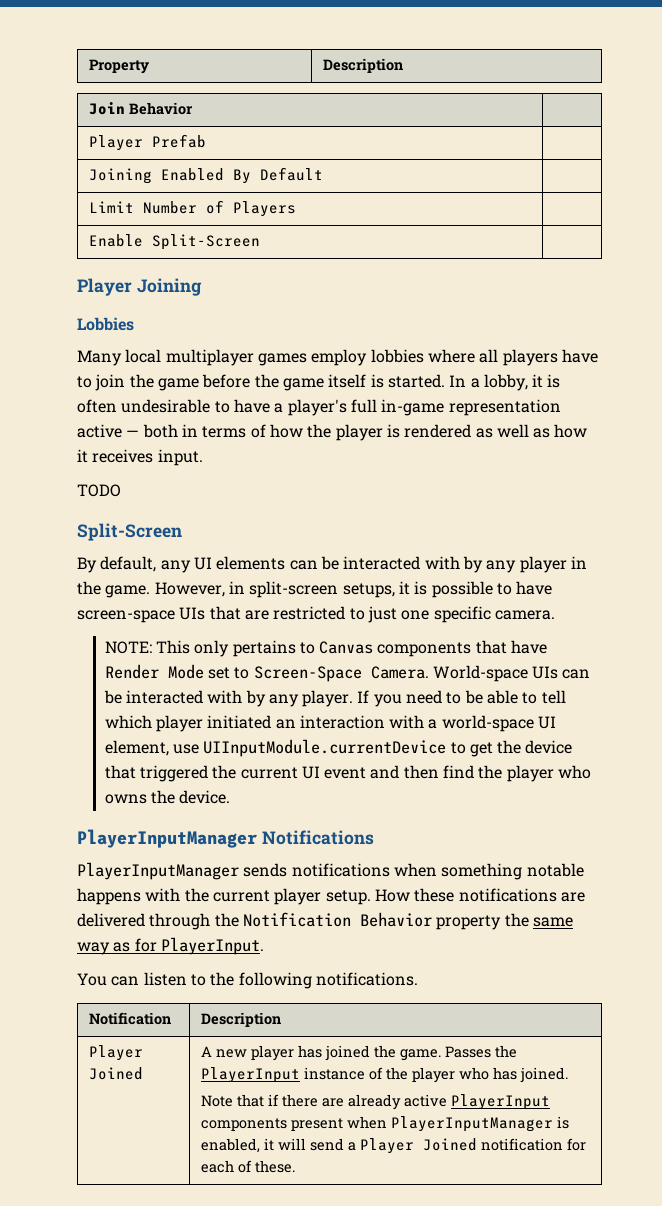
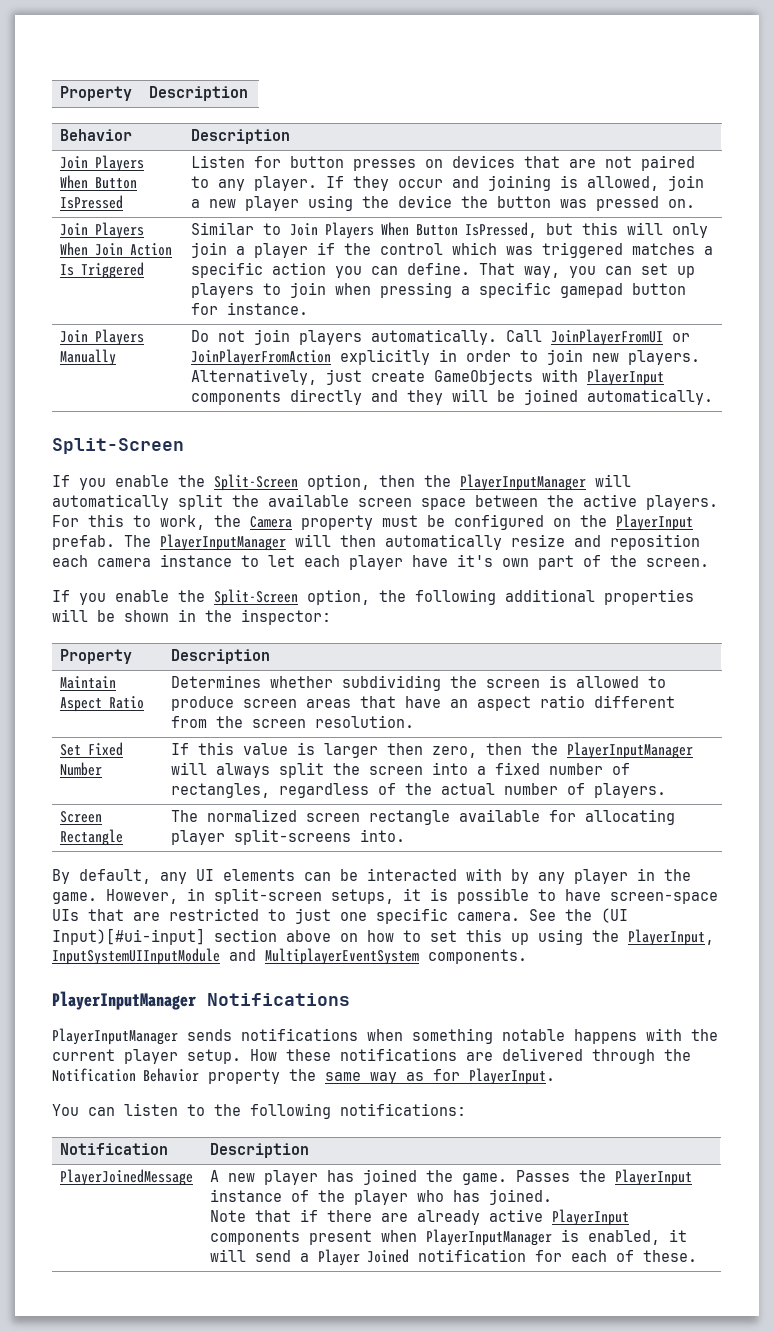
[88,59,149,74] [322,58,403,73] [88,102,125,115] Property | Description // Join -> [60,86,133,101] [149,86,249,101] Property | Description //
[88,134,206,151] [88,167,323,184] [88,200,296,217] [88,234,260,250] [77,278,202,296] [77,317,134,331] [77,349,598,366] [77,374,561,391] [77,399,561,416] [77,424,588,441] [77,449,203,466] [77,484,121,497] [77,523,182,541] // Player Prefab | // Joining Enabled By Default | // Limit Number of Players | // Enable Split-Screen | // Player Joining // Lobbies // Many local multiplayer games employ lobbies where all players have to join the game before the game itself is started. In a lobby, it is often undesirable to have a player's full in-game representation active — both in terms of how the player is rendered as well as how it receives input. // TODO // Split-Screen -> [191,129,291,144] [60,155,145,172] [60,175,138,189] [60,195,124,209] [191,155,696,171] [191,175,705,191] [191,195,696,211] [60,222,145,239] [60,242,173,256] [60,262,145,279] [191,222,709,239] [191,242,714,258] [191,262,696,278] [191,282,687,298] [191,302,309,315] [60,329,145,346] [60,349,117,366] [191,329,691,346] [191,349,701,366] [191,369,665,386] [191,389,714,405] [52,438,184,454] [52,474,631,491] [52,494,718,510] [52,514,693,531] [52,534,700,551] [52,554,709,570] [52,589,694,606] [52,609,331,625] [60,649,133,664] [171,649,271,664] [60,676,117,689] [60,696,145,712] [171,675,667,691] [171,695,676,711] [171,715,415,728] [60,742,124,756] [60,762,103,776] [171,742,694,759] [171,762,631,778] [171,783,667,798] [60,811,103,823] [60,829,124,846] [171,809,676,825] [171,829,406,845] Description // Join Players When Button IsPressed | Listen for button presses on devices that are not paired to any player. If they occur and joining is allowed, join a new player using the device the button was pressed on. // Join Players When Join Action Is Triggered | Similar to Join Players When Button IsPressed, but this will only join a player if the control which was triggered matches a specific action you can define. That way, you can set up players to join when pressing a specific gamepad button for instance. // Join Players Manually | Do not join players automatically. Call JoinPlayerFromUI or JoinPlayerFromAction explicitly in order to join new players. Alternatively, just create GameObjects with PlayerInput components directly and they will be joined automatically. // Split-Screen // If you enable the Split-Screen option, then the PlayerInputManager will automatically split the available screen space between the active players. For this to work, the Camera property must be configured on the PlayerInput prefab. The PlayerInputManager will then automatically resize and reposition each camera instance to let each player have it's own part of the screen. // If you enable the Split-Screen option, the following additional properties will be shown in the inspector: // Property | Description // Maintain Aspect Ratio | Determines whether subdividing the screen is allowed to produce screen areas that have an aspect ratio different from the screen resolution. // Set Fixed Number | If this value is larger then zero, then the PlayerInputManager will always split the screen into a fixed number of rectangles, regardless of the actual number of players. // Screen Rectangle | The normalized screen rectangle available for allocating player split-screens into.
[104,640,548,657] [104,664,591,682] [103,690,566,707] [104,715,557,732] [104,739,573,757] [104,765,592,782] [104,790,231,804] // NOTE: This only pertains to Canvas components that have Render Mode set to Screen-Space Camera. World-space UIs can be interacted with by any player. If you need to be able to tell which player initiated an interaction with a world-space UI element, use UIInputModule.currentDevice to get the device that triggered the current UI event and then find the player who owns the device. -> [529,908,628,923] [52,928,714,946] [52,948,527,965] See the (UI Input)[#ui-input] section above on how to set this up using the PlayerInput, InputSystemUIInputModule and MultiplayerEventSystem components.
[315,972,418,986] notifications. -> [340,1103,466,1116] notifications:
[88,1045,143,1061] [88,1067,143,1080] Player Joined -> [60,1169,194,1186] PlayerJoinedMessage

